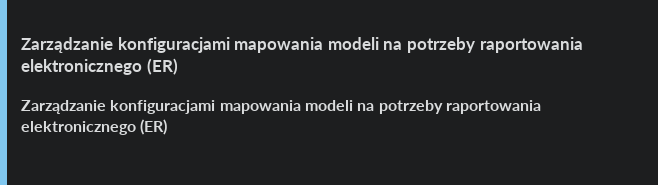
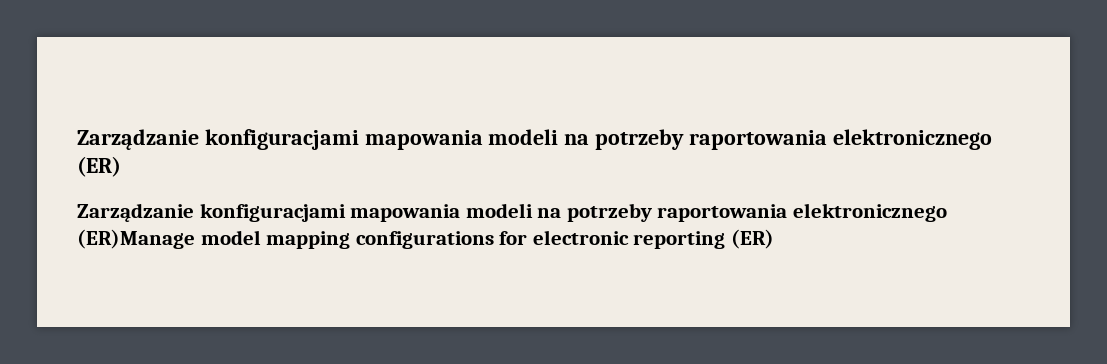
(136, 128) none -> [77,229,726,249] (ER)Manage model mapping configurations for electronic reporting

